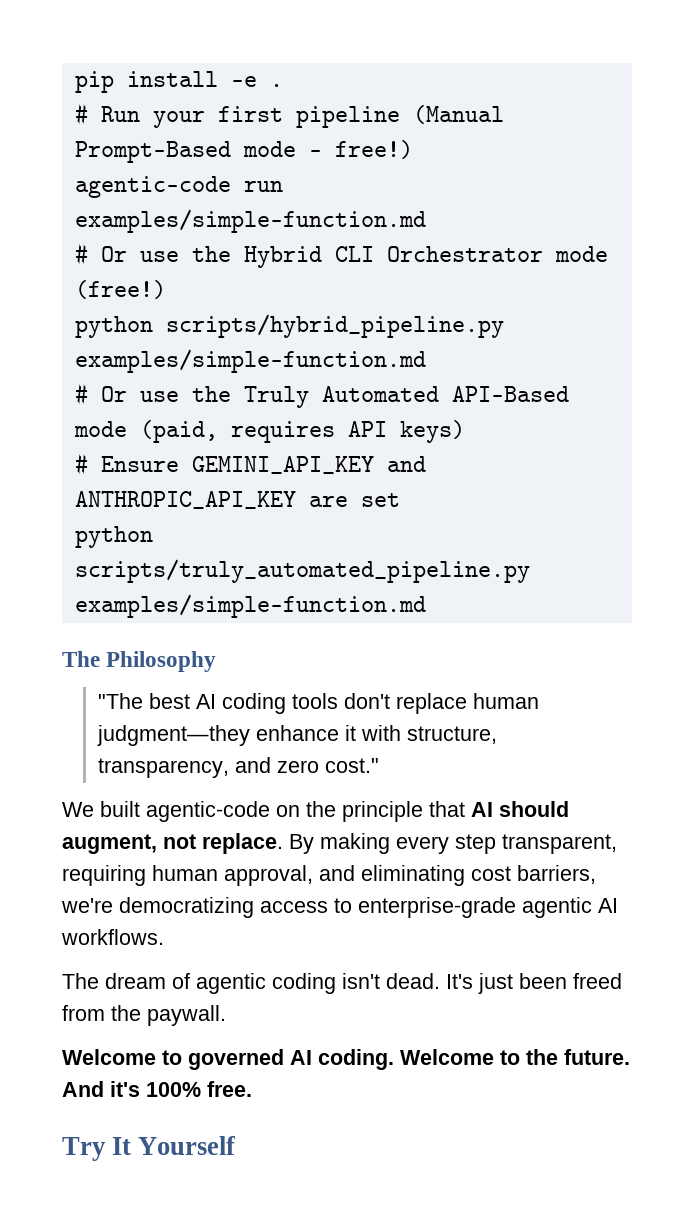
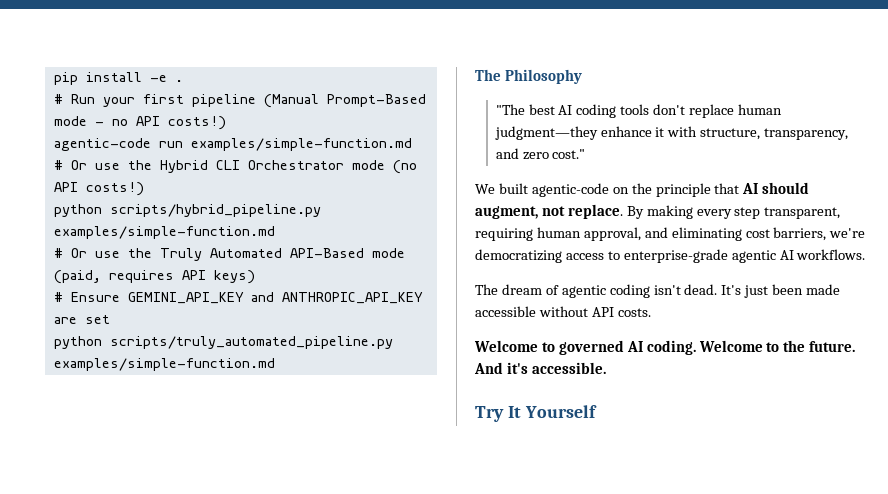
[334,140,413,159] free!) -> [111,116,226,130] no API costs!)
[74,280,166,299] (free!) -> [392,160,417,174] [53,182,144,196] (no API costs!)
[573,973,622,989] [62,1005,226,1026] freed from the paywall. -> [806,284,841,295] [475,306,651,317] made accessible without API costs.
[146,1081,252,1097] 100% free. -> [531,362,606,374] accessible.

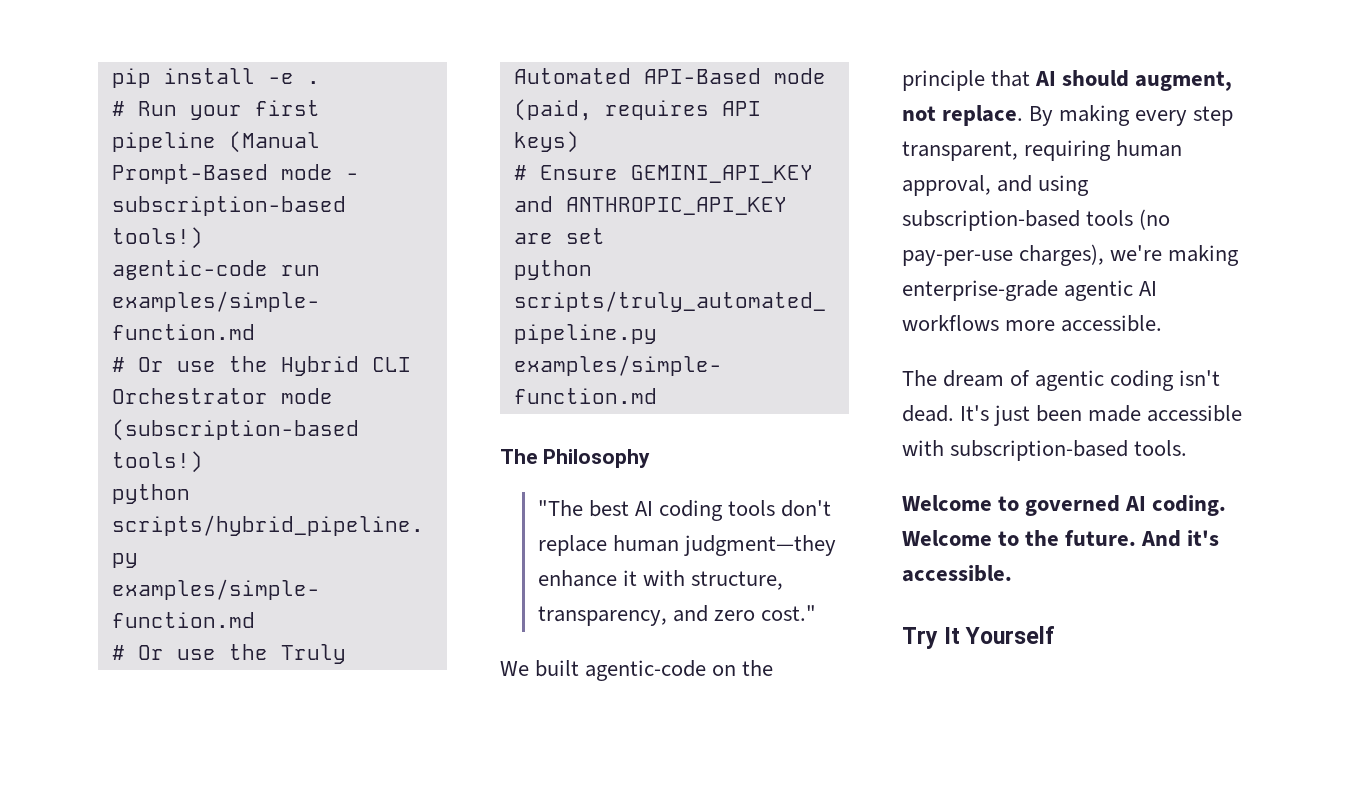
[111,116,226,130] no API costs!) -> [111,196,346,216] [111,227,203,249] subscription-based tools!)
[392,160,417,174] [53,182,144,196] (no API costs!) -> [111,419,359,441] [111,451,203,473] (subscription-based tools!)
[671,227,866,241] [475,249,866,263] eliminating cost barriers, we're democratizing access to enterprise-grade agentic AI workflows. -> [1038,175,1090,196] [902,209,1171,231] [902,244,1240,266] [902,280,1158,301] [902,315,1163,332] using subscription-based tools (no pay-per-use charges), we're making enterprise-grade agentic AI workflows more accessible.
[538,306,651,317] without API costs. -> [902,440,1188,461] with subscription-based tools.

